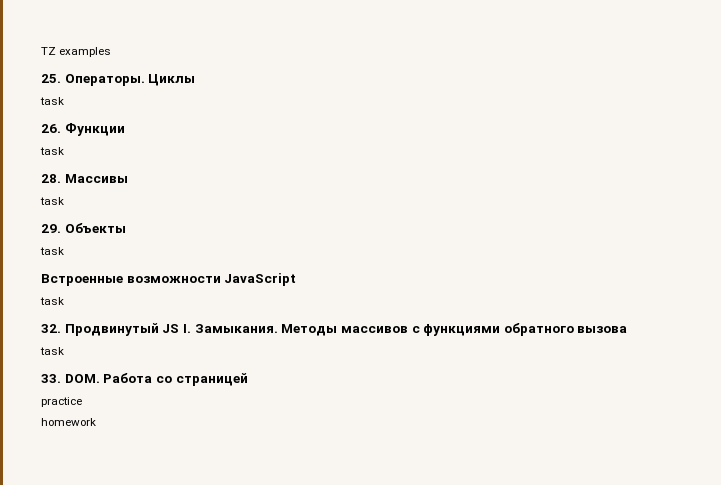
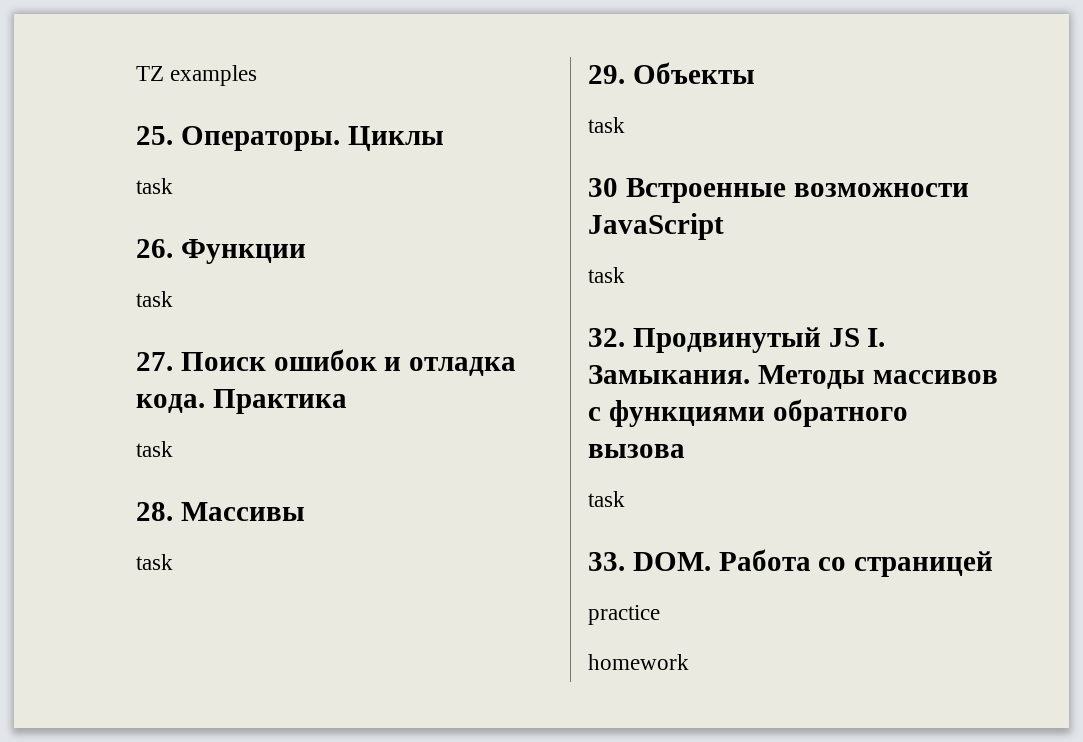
(64, 151) none -> [136,349,517,376] [136,389,347,414] [136,441,173,457] // 27. Поиск ошибок и отладка кода. Практика // task
(64, 251) none -> [588,178,618,197] 30

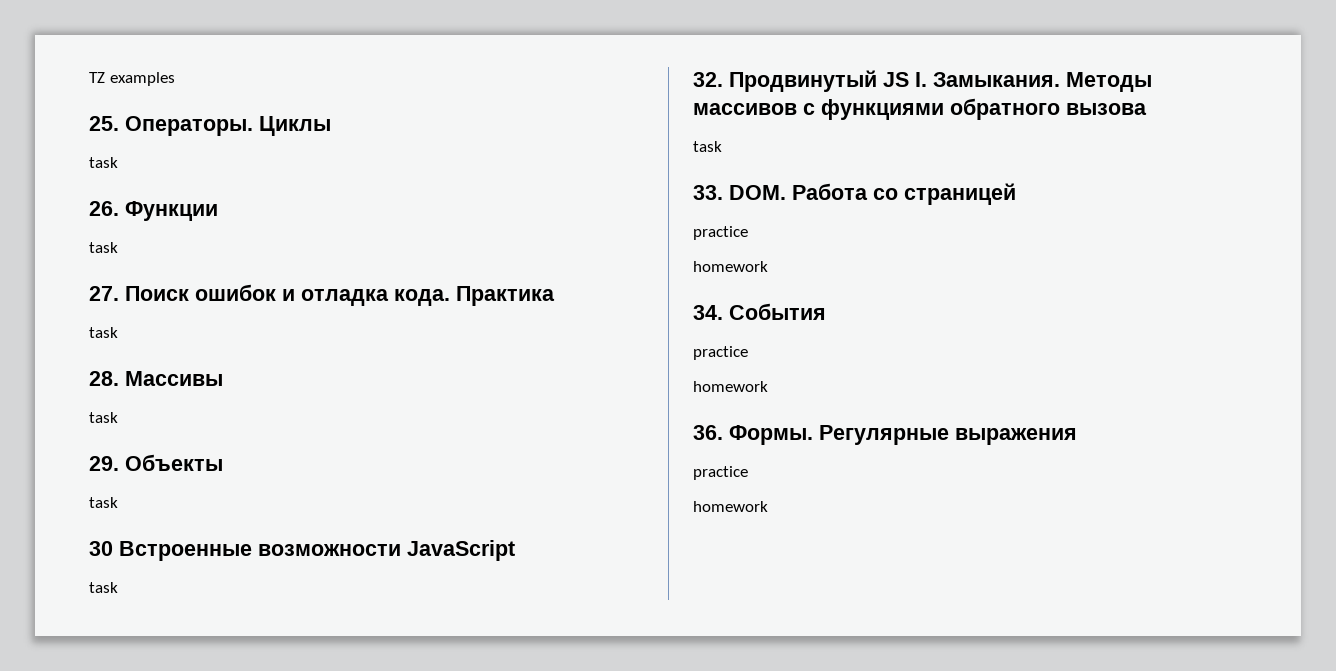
(689, 662) none -> [693,303,826,320] [693,346,748,360] [693,381,768,392] [693,425,1077,445] [693,466,748,480] [693,501,768,512] // 34. События // practice // homework // 36. Формы. Регулярные выражения // practice // homework

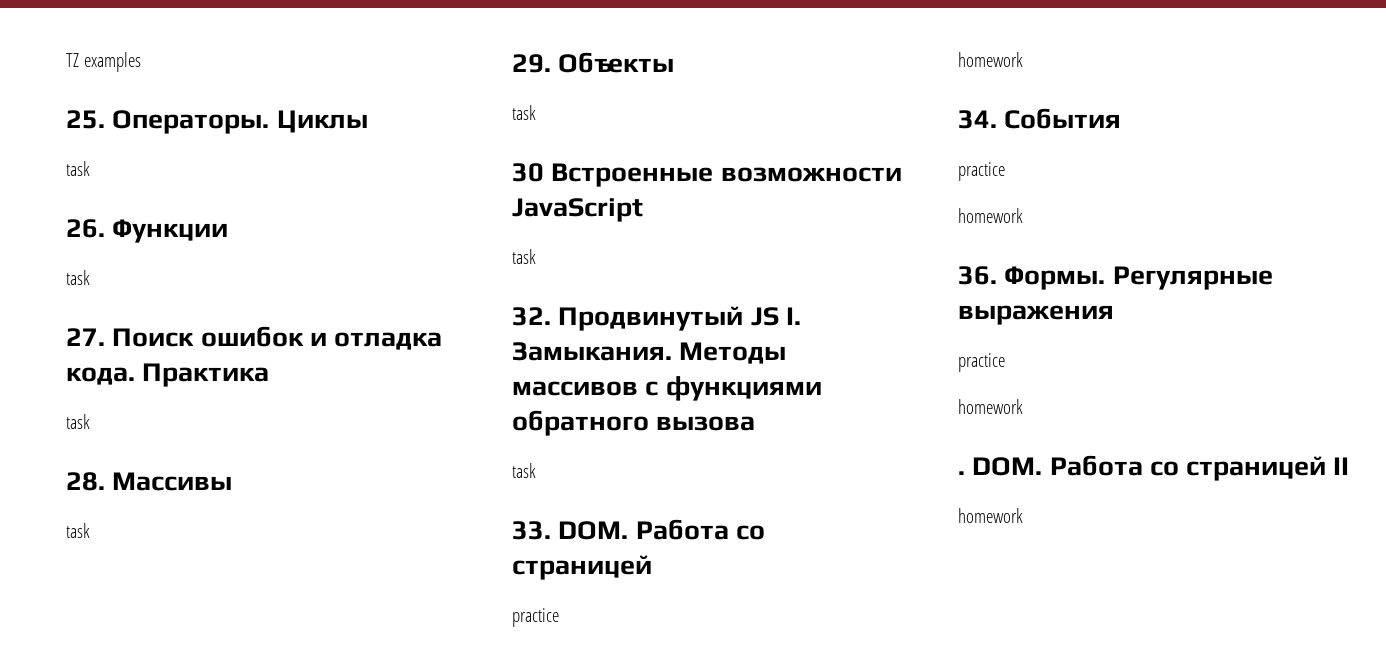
(768, 506) none -> [958,455,1350,481] [958,508,1023,523] // . DOM. Работа со страницей II // homework

